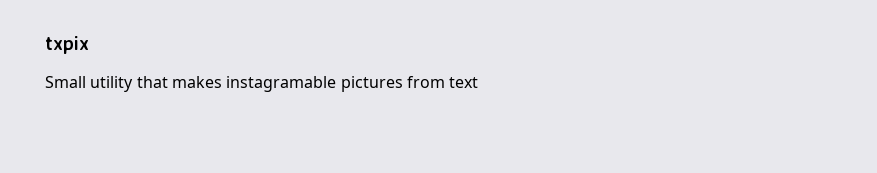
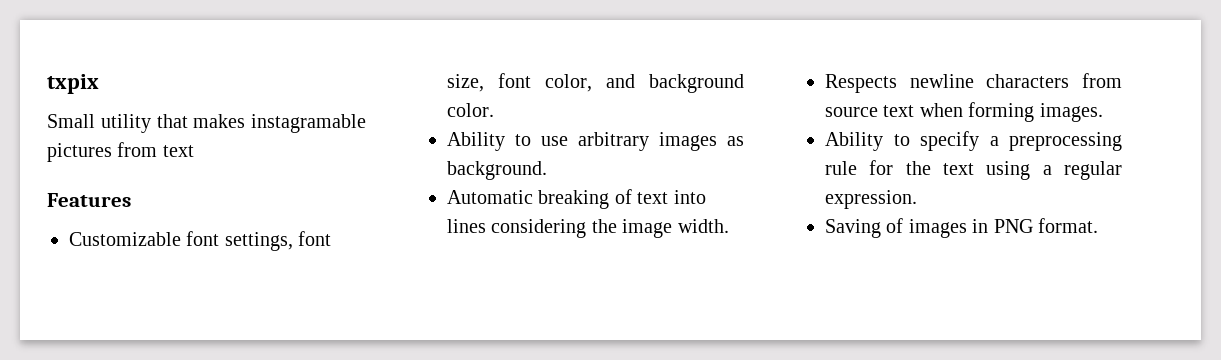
(479, 82) none -> [47,193,131,207] [69,231,332,251] [447,73,744,93] [447,103,494,117] [447,132,744,151] [447,161,547,180] [447,189,706,209] [447,219,729,238] [825,73,1122,93] [825,102,1103,122] [825,131,1122,151] [825,160,1122,180] [825,190,917,209] [825,218,1098,238] // Features // Customizable font settings, font size, font color, and background color. // Ability to use arbitrary images as background. // Automatic breaking of text into lines considering the image width. // Respects newline characters from source text when forming images. // Ability to specify a preprocessing rule for the text using a regular expression. // Saving of images in PNG format.

